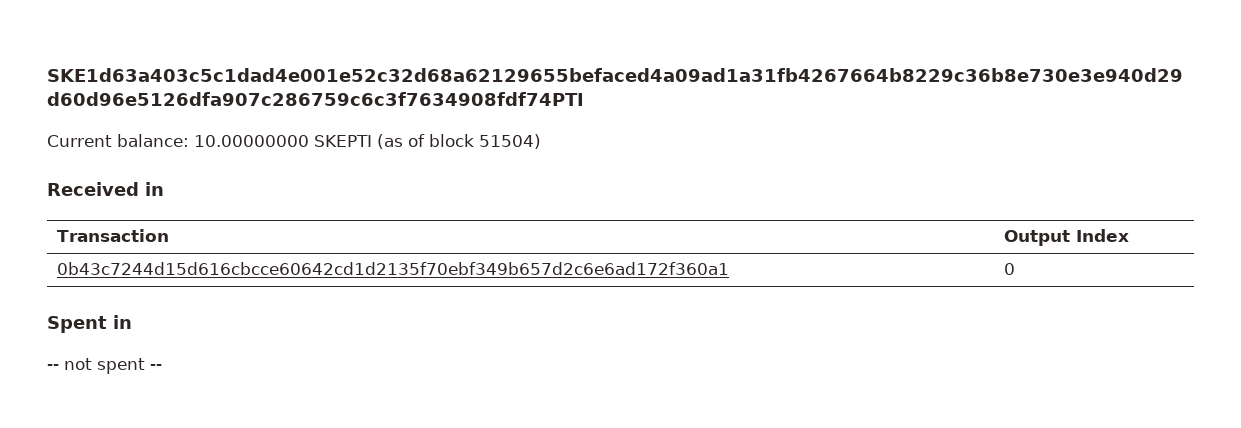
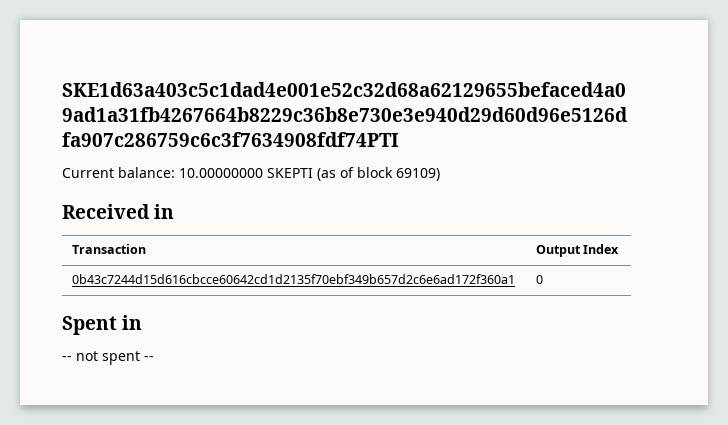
[479,134,541,149] 51504) -> [396,168,440,181] 69109)

